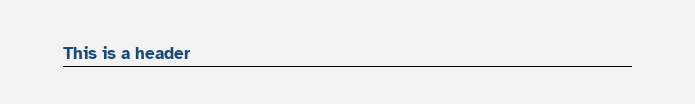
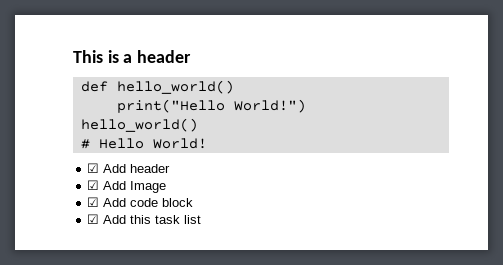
(191, 53) none -> [80,80,234,94] [116,99,306,113] [80,118,198,132] [80,138,207,149] [87,163,171,173] [87,180,167,193] [87,197,194,207] [87,214,202,224] // def hello_world() // print("Hello World!") // hello_world() // # Hello World! // ☑ Add header // ☑ Add Image // ☑ Add code block // ☑ Add this task list

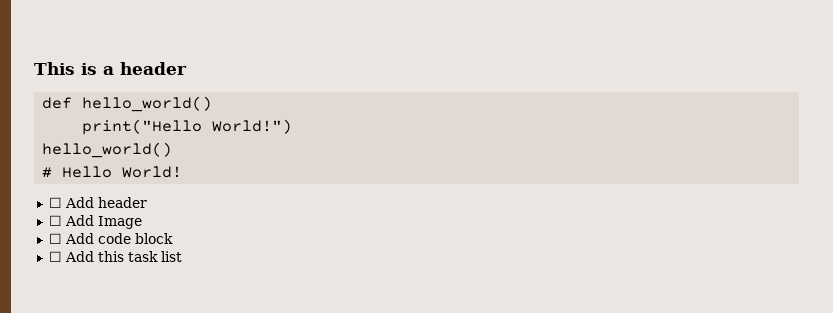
[87,163,100,173] ☑ -> [48,197,62,208] ☐
[87,180,100,190] ☑ -> [48,215,62,226] ☐
[87,197,100,207] ☑ -> [48,233,62,244] ☐
[87,214,100,224] ☑ -> [48,251,62,262] ☐

